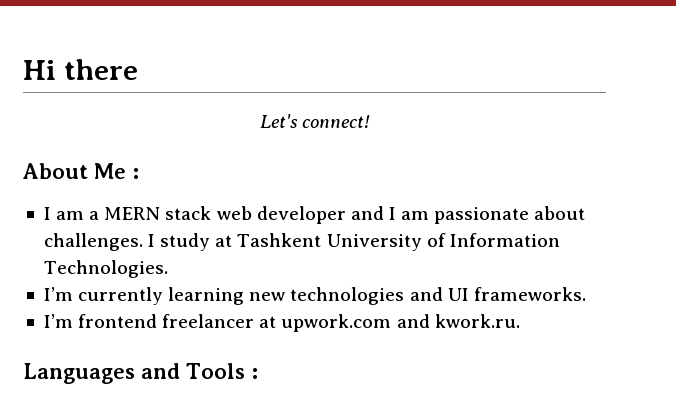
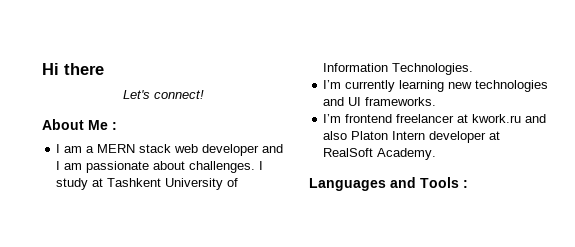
[281,314,520,332] upwork.com and kwork.ru. -> [472,114,547,123] [323,131,501,143] [323,148,437,160] kwork.ru and also Platon Intern developer at RealSoft Academy.

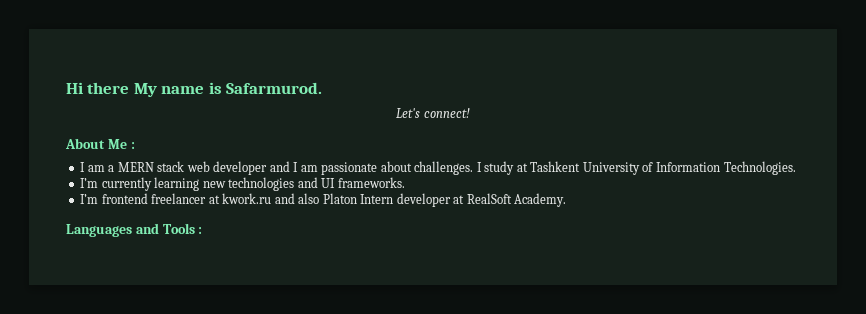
(104, 69) none -> [133,82,323,97] My name is Safarmurod.

